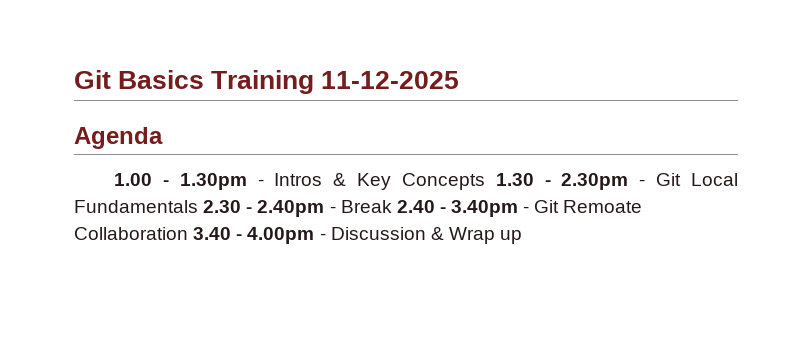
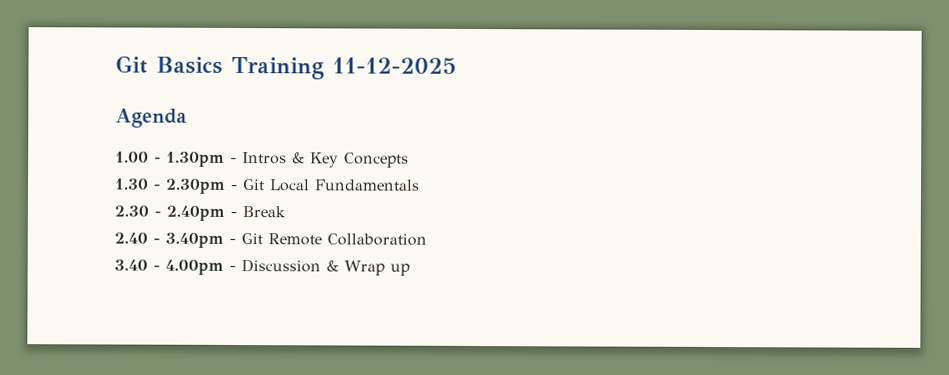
(485, 181) none -> (409, 160) //
(198, 206) none -> (420, 185) //
(392, 206) none -> (286, 212) //
[563,200,643,213] Remoate -> [268,233,322,246] Remote
(188, 233) none -> (427, 239) //

